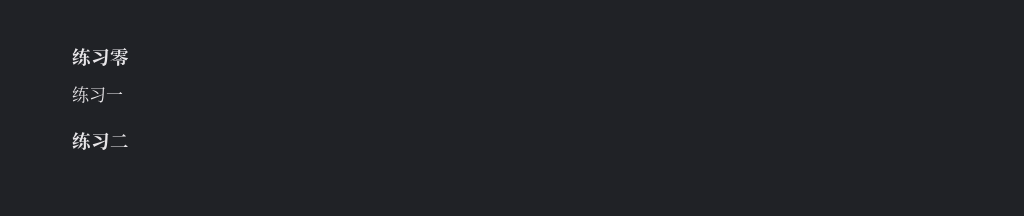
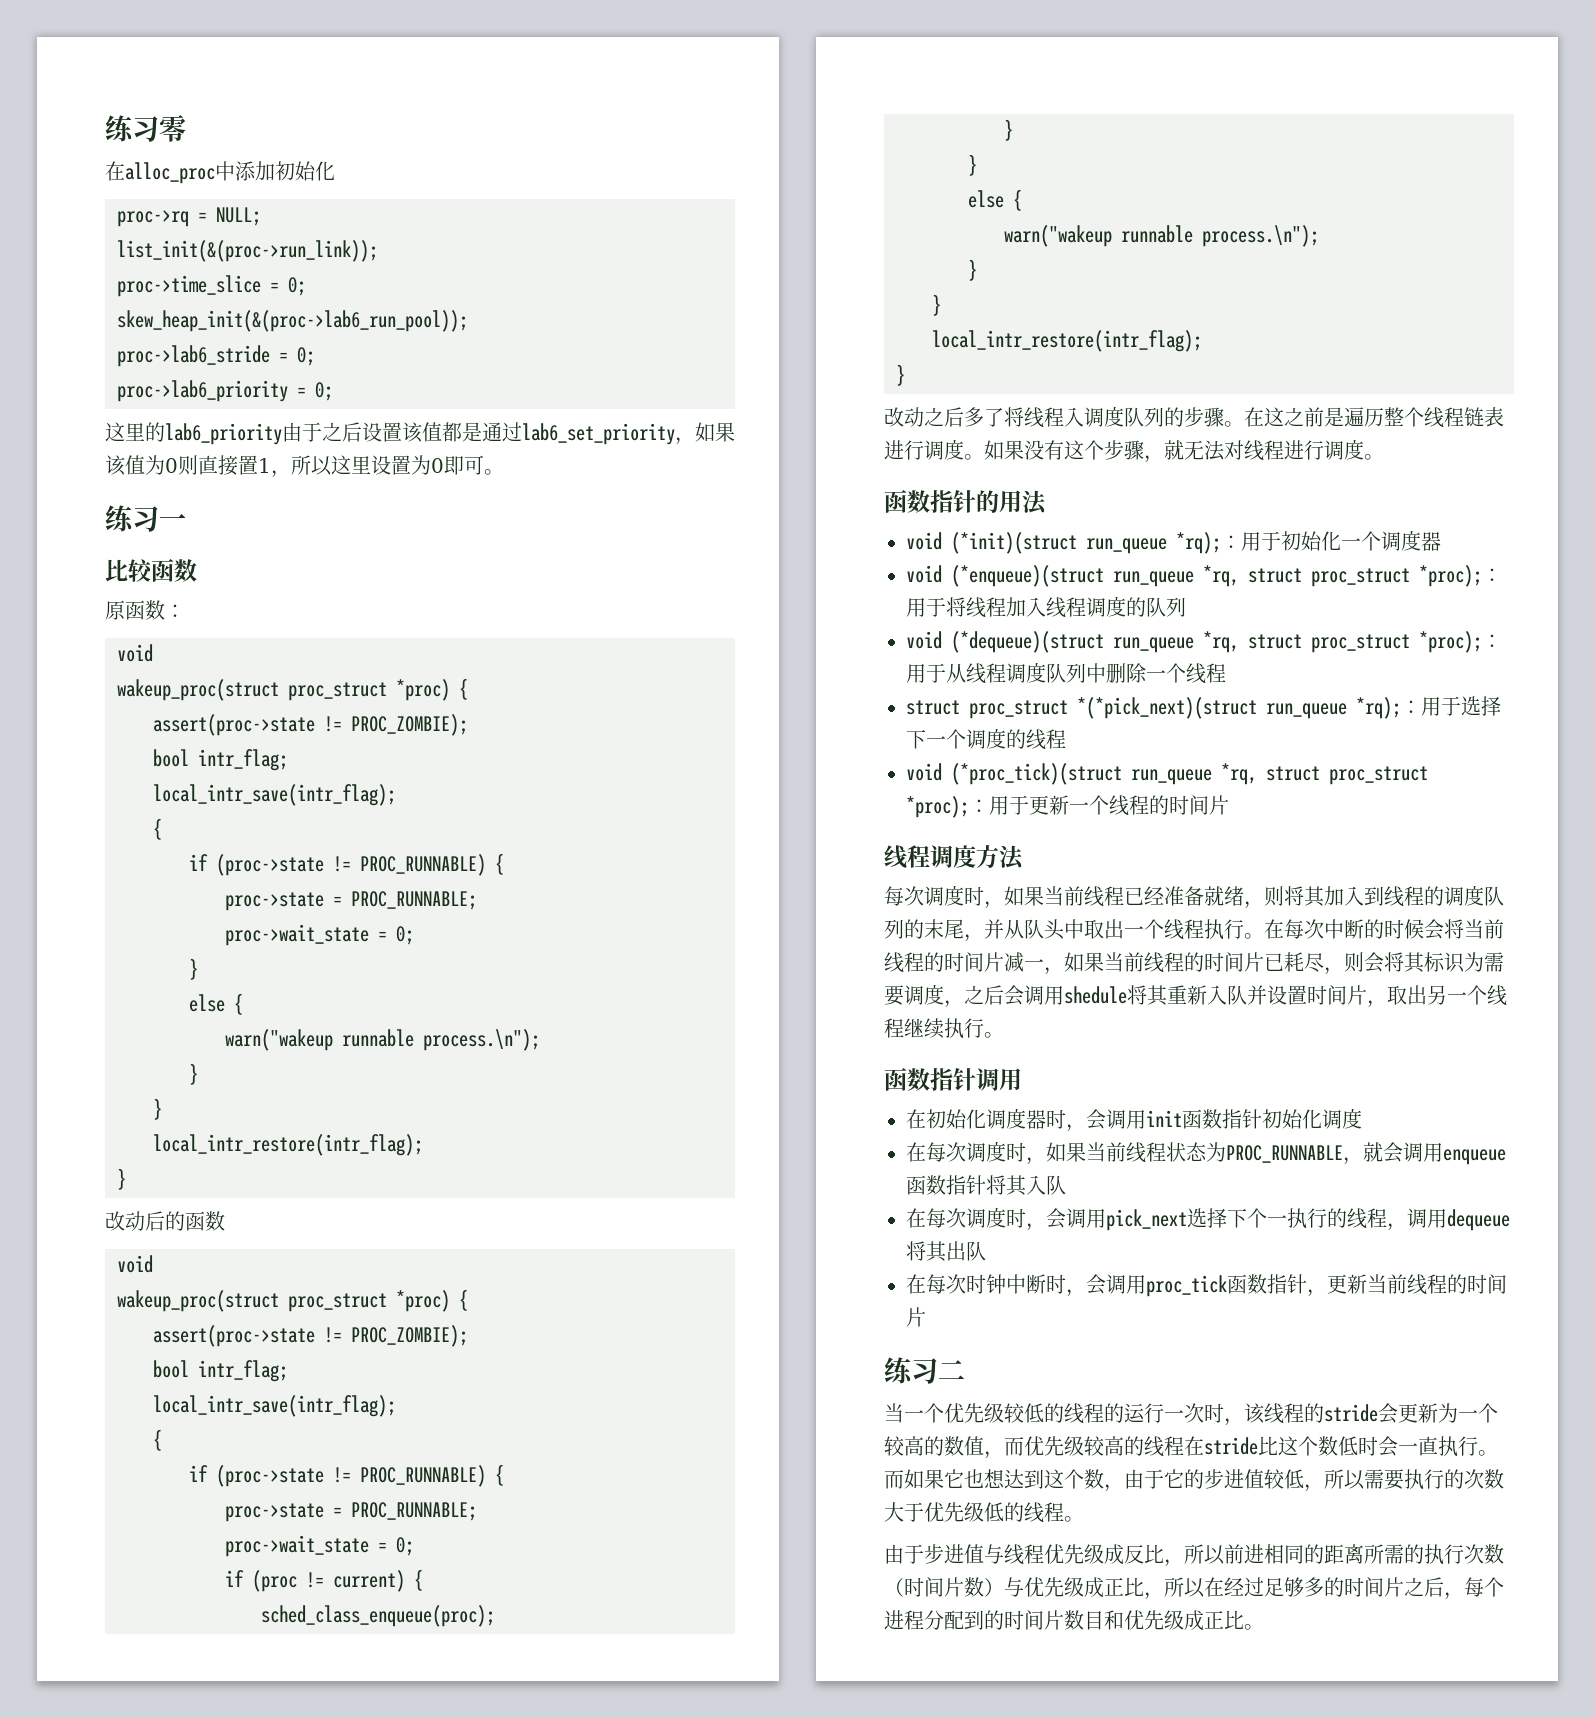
[72,86,123,103] [72,132,129,150] 练习一 // 练习二 -> [105,161,335,184] [117,207,261,227] [117,240,378,262] [117,275,306,297] [117,310,468,332] [117,345,315,367] [117,380,333,402] [105,422,735,445] [105,455,504,478] [105,505,186,532] [105,559,197,582] [105,600,185,620] [117,644,153,662] [117,678,468,701] [153,714,468,736] [153,749,288,771] [153,784,396,806] [153,818,162,840] [189,853,504,876] [225,891,477,911] [225,924,414,946] [189,958,198,980] [189,993,243,1015] [225,1029,540,1051] [189,1063,198,1085] [153,1098,162,1120] [153,1134,423,1156] [117,1168,126,1190] [105,1211,225,1231] [117,1255,153,1273] [117,1289,468,1312] [153,1325,468,1347] [153,1360,288,1382] [153,1395,396,1417] [153,1429,162,1451] [189,1464,504,1487] [225,1502,477,1522] [225,1535,414,1557] [225,1569,423,1592] [261,1605,495,1627] [1004,119,1013,141] [968,154,977,176] [968,189,1022,211] [1004,225,1319,247] [968,259,977,281] [932,294,941,316] [932,330,1202,352] [896,364,905,386] [884,406,1504,428] [884,439,1384,463] [884,490,1047,515] [906,530,1441,554] [906,565,1502,587] [906,596,1186,618] [906,631,1502,653] [906,662,1226,684] [906,696,1501,719] [906,728,1066,750] [906,763,1428,785] [906,795,1229,818] [884,845,1024,870] [884,885,1504,909] [884,919,1504,942] [884,952,1504,975] [884,984,1507,1008] [884,1018,1004,1039] [884,1068,1022,1091] [906,1108,1362,1132] [906,1141,1506,1165] [906,1175,1066,1196] [906,1207,1510,1231] [906,1241,986,1262] [906,1274,1507,1297] [906,1307,926,1327] [884,1357,965,1384] [884,1403,1498,1426] [884,1436,1498,1459] [884,1469,1504,1492] [884,1502,1084,1523] [884,1544,1504,1567] [884,1577,1504,1600] [884,1610,1264,1631] 在alloc_proc中添加初始化 // proc->rq = NULL; // list_init(&(proc->run_link)); // proc->time_slice = 0; // skew_heap_init(&(proc->lab6_run_pool)); // proc->lab6_stride = 0; // proc->lab6_priority = 0; // 这里的lab6_priority由于之后设置该值都是通过lab6_set_priority，如果该值为0则直接置1，所以这里设置为0即可。 // 练习一 // 比较函数 // 原函数： // void // wakeup_proc(struct proc_struct *proc) { // assert(proc->state != PROC_ZOMBIE); // bool intr_flag; // local_intr_save(intr_flag); // { // if (proc->state != PROC_RUNNABLE) { // proc->state = PROC_RUNNABLE; // proc->wait_state = 0; // } // else { // warn("wakeup runnable process.\n"); // } // } // local_intr_restore(intr_flag); // } // 改动后的函数 // void // wakeup_proc(struct proc_struct *proc) { // assert(proc->state != PROC_ZOMBIE); // bool intr_flag; // local_intr_save(intr_flag); // { // if (proc->state != PROC_RUNNABLE) { // proc->state = PROC_RUNNABLE; // proc->wait_state = 0; // if (proc != current) { // sched_class_enqueue(proc); // } // } // else { // warn("wakeup runnable process.\n"); // } // } // local_intr_restore(intr_flag); // } // 改动之后多了将线程入调度队列的步骤。在这之前是遍历整个线程链表进行调度。如果没有这个步骤，就无法对线程进行调度。 // 函数指针的用法 // void (*init)(struct run_queue *rq);：用于初始化一个调度器 // void (*enqueue)(struct run_queue *rq, struct proc_struct *proc);：用于将线程加入线程调度的队列 // void (*dequeue)(struct run_queue *rq, struct proc_struct *proc);：用于从线程调度队列中删除一个线程 // struct proc_struct *(*pick_next)(struct run_queue *rq);：用于选择下一个调度的线程 // void (*proc_tick)(struct run_queue *rq, struct proc_struct *proc);：用于更新一个线程的时间片 // 线程调度方法 // 每次调度时，如果当前线程已经准备就绪，则将其加入到线程的调度队列的末尾，并从队头中取出一个线程执行。在每次中断的时候会将当前线程的时间片减一，如果当前线程的时间片已耗尽，则会将其标识为需要调度，之后会调用shedule将其重新入队并设置时间片，取出另一个线程继续执行。 // 函数指针调用 // 在初始化调度器时，会调用init函数指针初始化调度 // 在每次调度时，如果当前线程状态为PROC_RUNNABLE，就会调用enqueue函数指针将其入队 // 在每次调度时，会调用pick_next选择下个一执行的线程，调用dequeue将其出队 // 在每次时钟中断时，会调用proc_tick函数指针，更新当前线程的时间片 // 练习二 // 当一个优先级较低的线程的运行一次时，该线程的stride会更新为一个较高的数值，而优先级较高的线程在stride比这个数低时会一直执行。而如果它也想达到这个数，由于它的步进值较低，所以需要执行的次数大于优先级低的线程。 // 由于步进值与线程优先级成反比，所以前进相同的距离所需的执行次数（时间片数）与优先级成正比，所以在经过足够多的时间片之后，每个进程分配到的时间片数目和优先级成正比。

